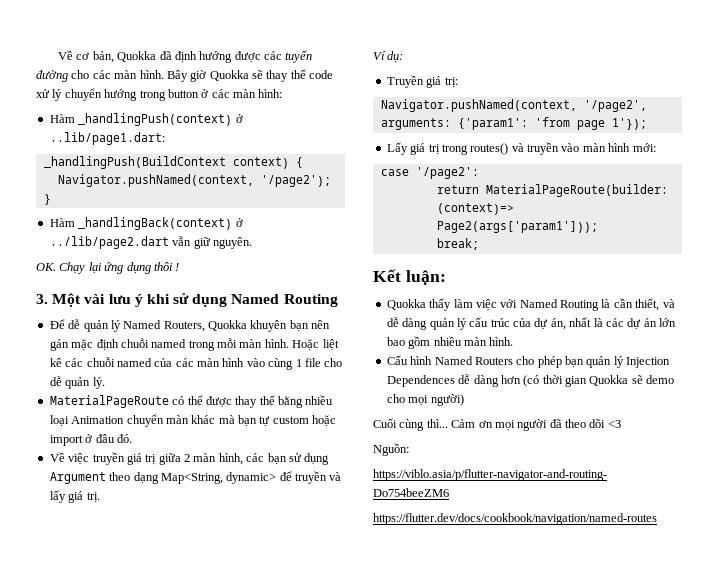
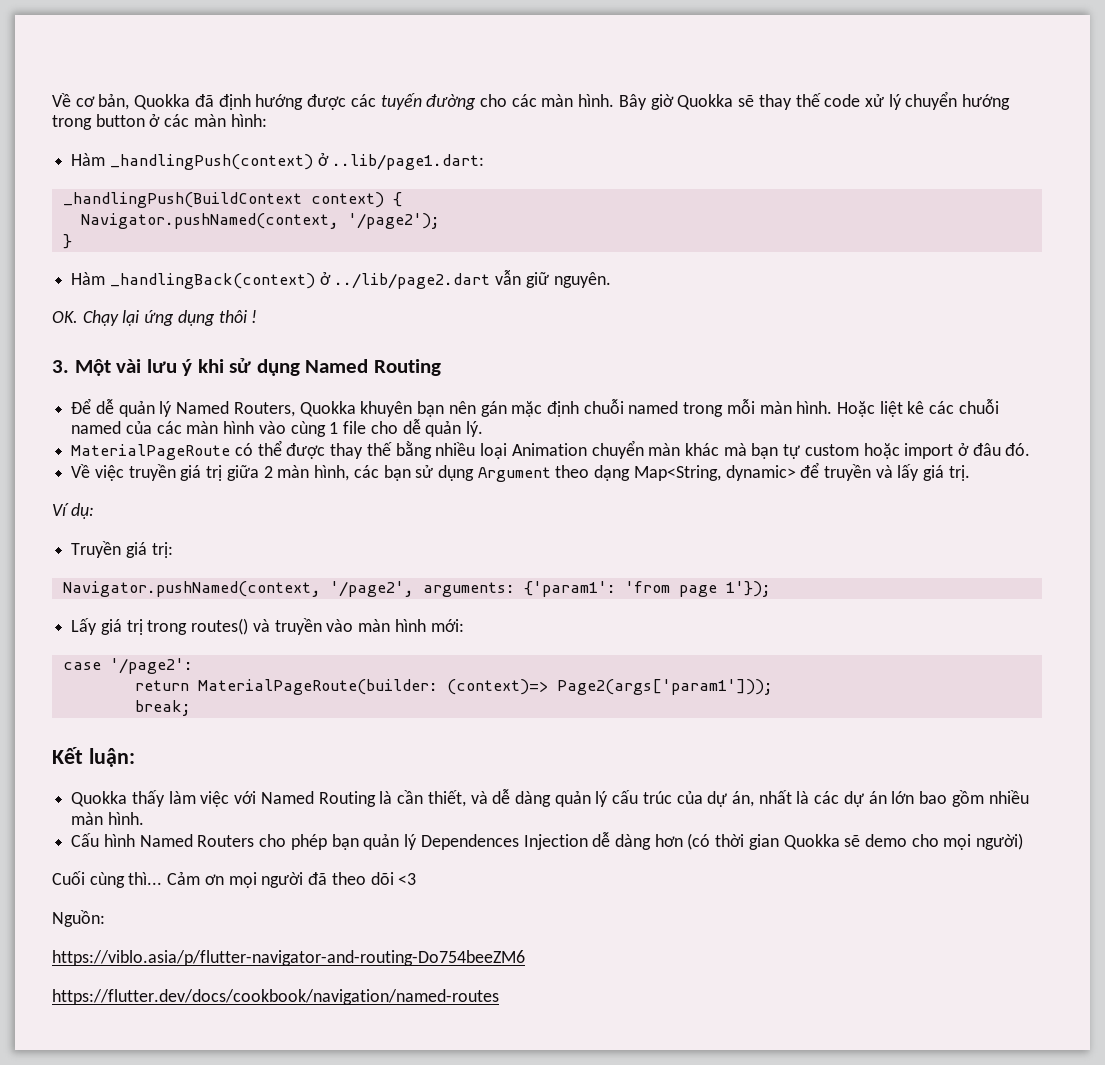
[626,357,671,368] [386,375,455,387] Injection Dependences -> [420,834,588,850] Dependences Injection

